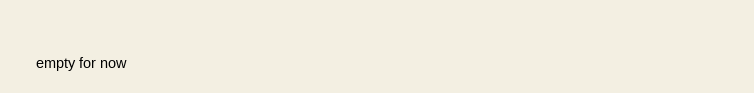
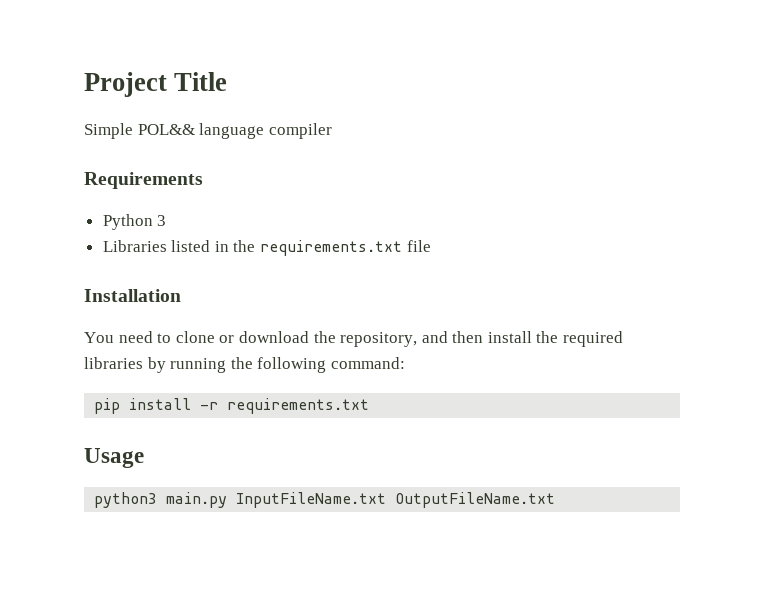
[36,57,127,71] empty for now -> [84,72,228,97] [84,123,332,139] [84,172,203,189] [102,214,167,230] [102,240,431,256] [84,289,181,302] [84,331,624,347] [84,357,405,373] [94,398,370,414] [84,448,144,468] [94,492,556,508] Project Title // Simple POL&& language compiler // Requirements // Python 3 // Libraries listed in the requirements.txt file // Installation // You need to clone or download the repository, and then install the required libraries by running the following command: // pip install -r requirements.txt // Usage // python3 main.py InputFileName.txt OutputFileName.txt

